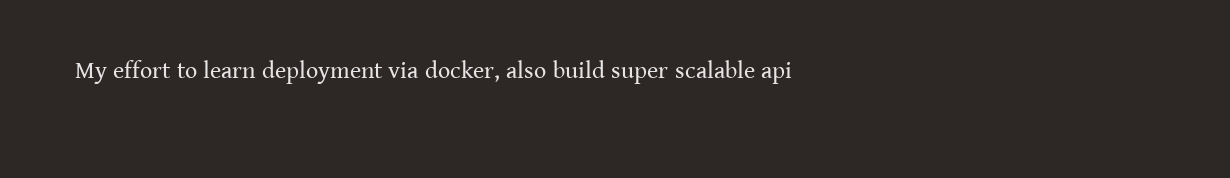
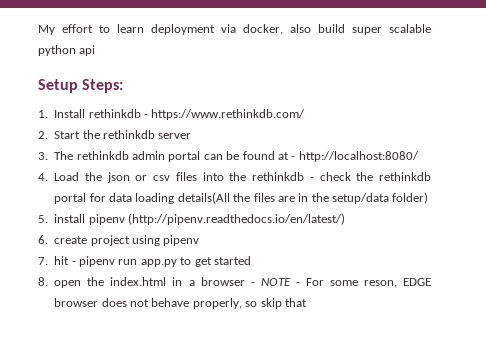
(755, 69) none -> [38,45,76,56] python
(793, 73) none -> [38,79,124,93] [38,109,306,120] [38,130,192,139] [38,151,419,162] [38,172,432,183] [54,192,429,204] [38,213,345,225] [38,235,200,246] [38,256,251,267] [38,277,431,288] [54,298,307,309] // Setup Steps: // 1. Install rethinkdb - https://www.rethinkdb.com/ // 2. Start the rethinkdb server // 3. The rethinkdb admin portal can be found at - http://localhost:8080/ // 4. Load the json or csv files into the rethinkdb - check the rethinkdb portal for data loading details(All the files are in the setup/data folder) // 5. install pipenv (http://pipenv.readthedocs.io/en/latest/) // 6. create project using pipenv // 7. hit - pipenv run app.py to get started // 8. open the index.html in a browser - NOTE - For some reson, EDGE browser does not behave properly, so skip that

